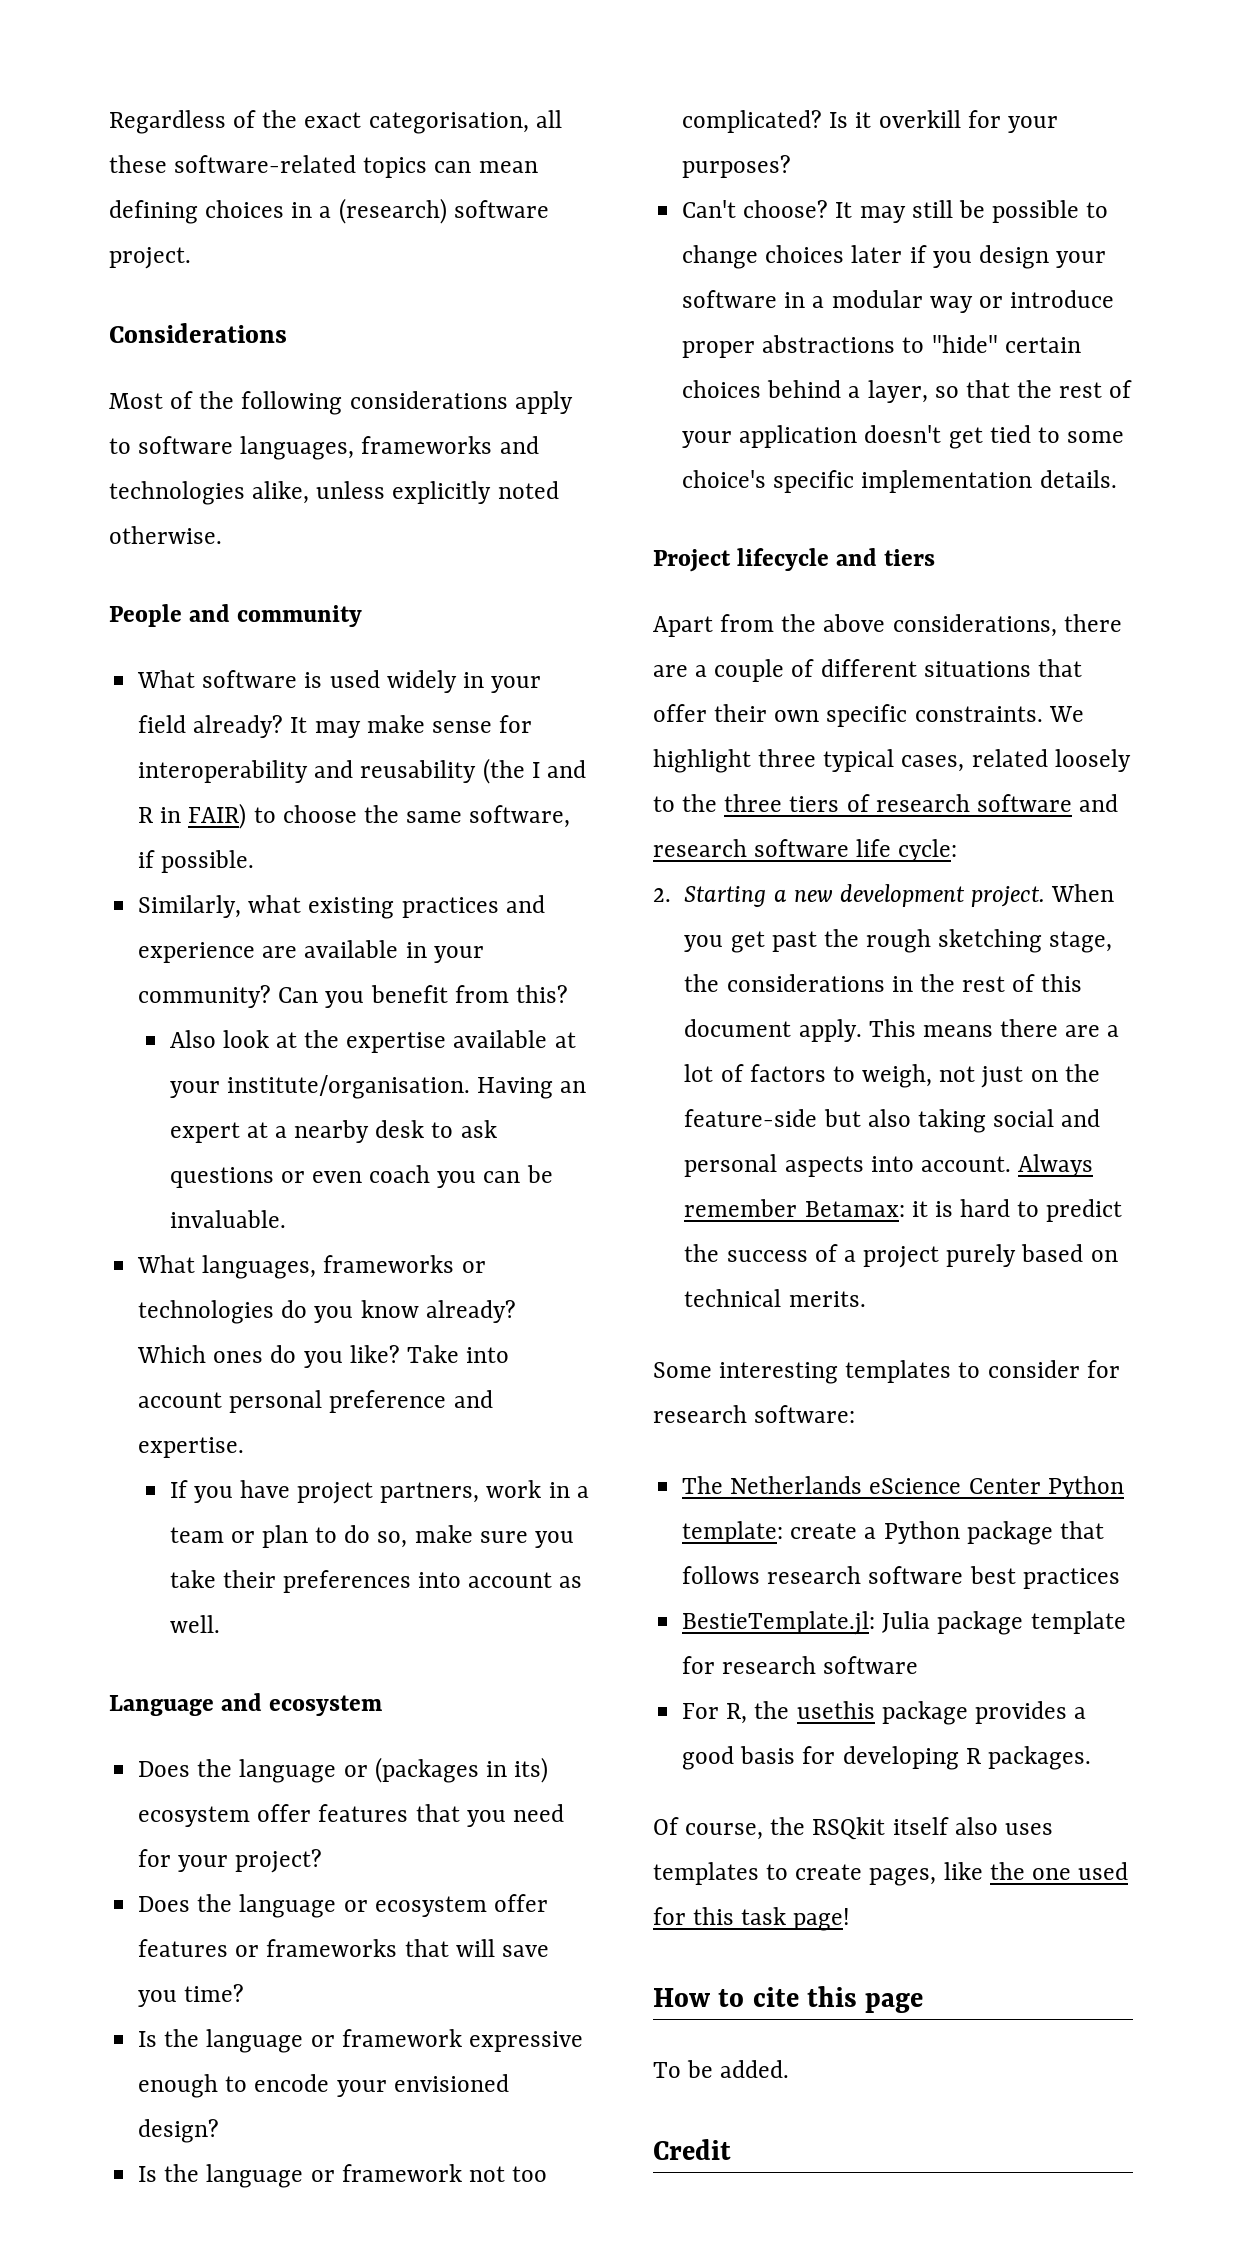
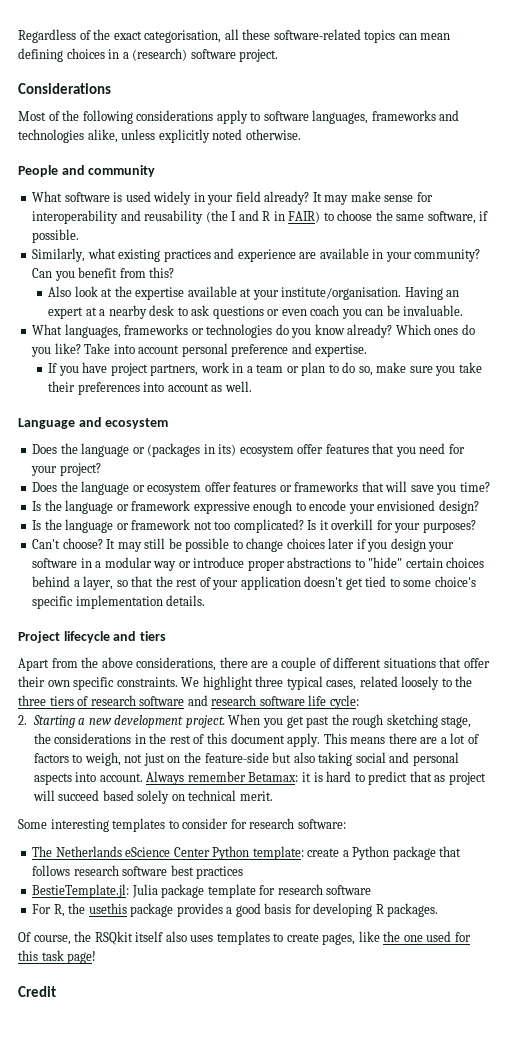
[684,1244,1084,1268] the success of a project purely based -> [409,771,486,785] [32,790,170,804] that as project will succeed based solely
[788,1291,866,1307] merits. -> [239,791,273,801] merit.
[653,1986,924,2013] [653,2060,790,2078] // How to cite this page // To be added. -> (97, 957) none

